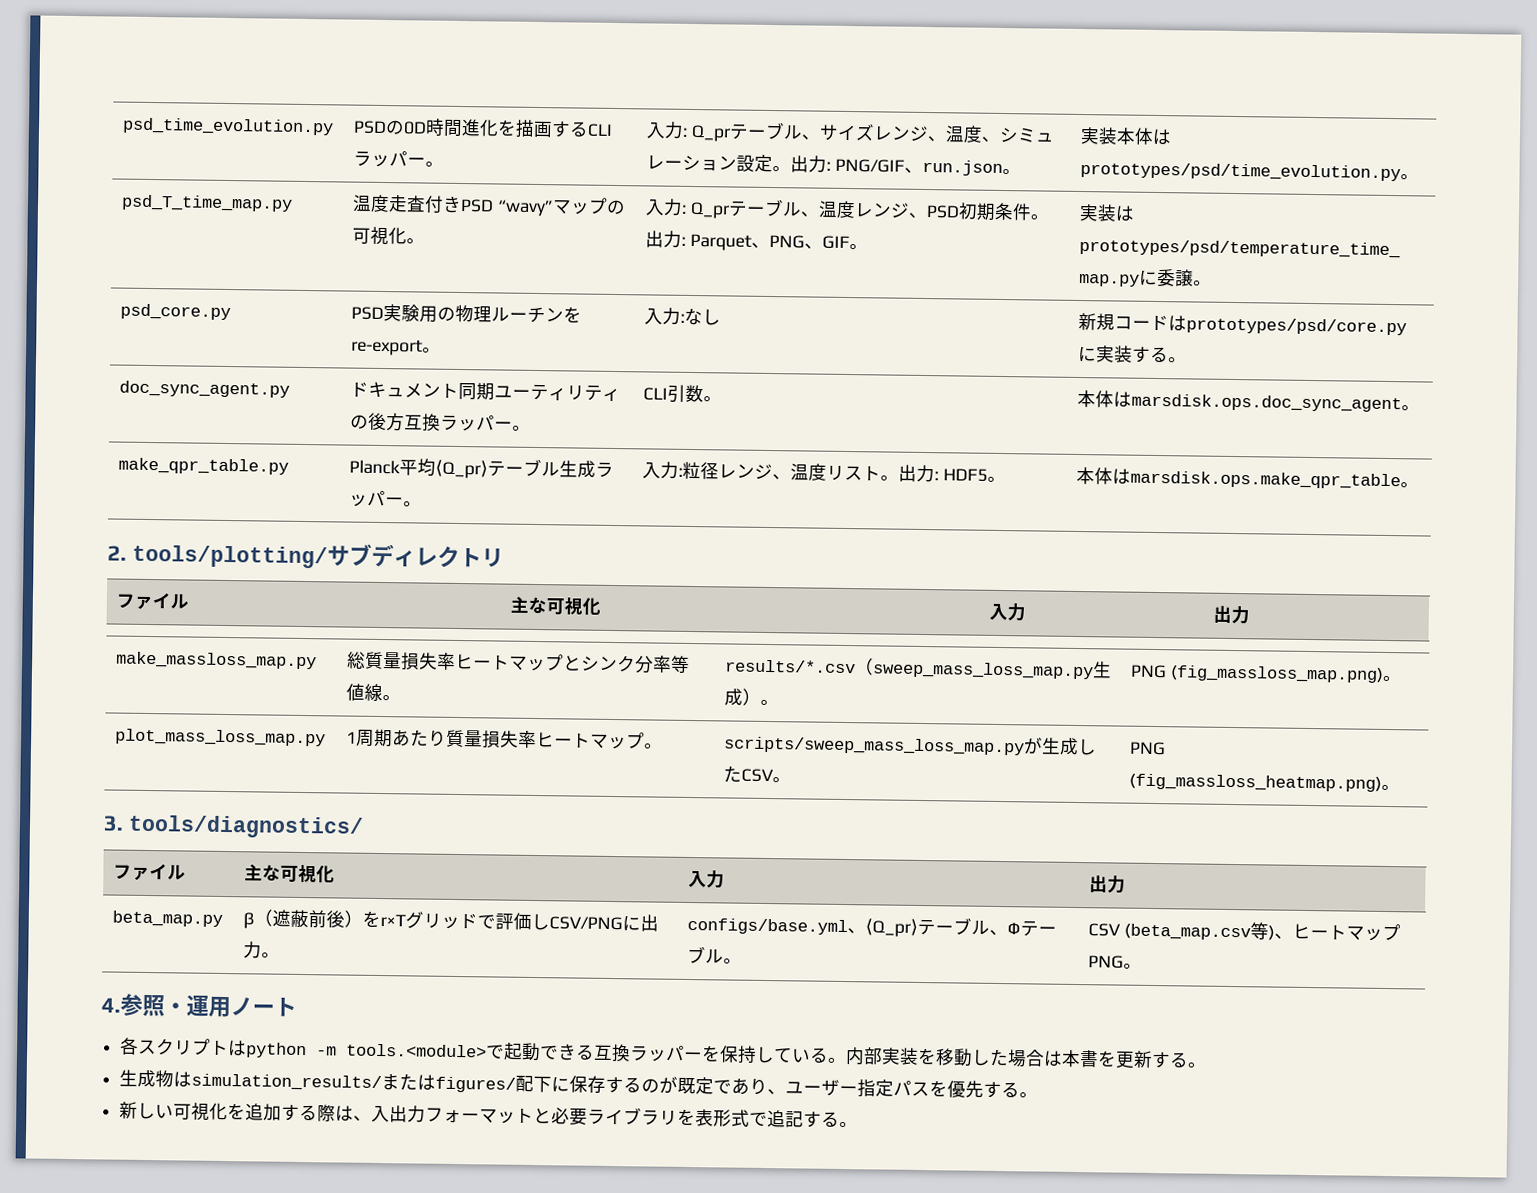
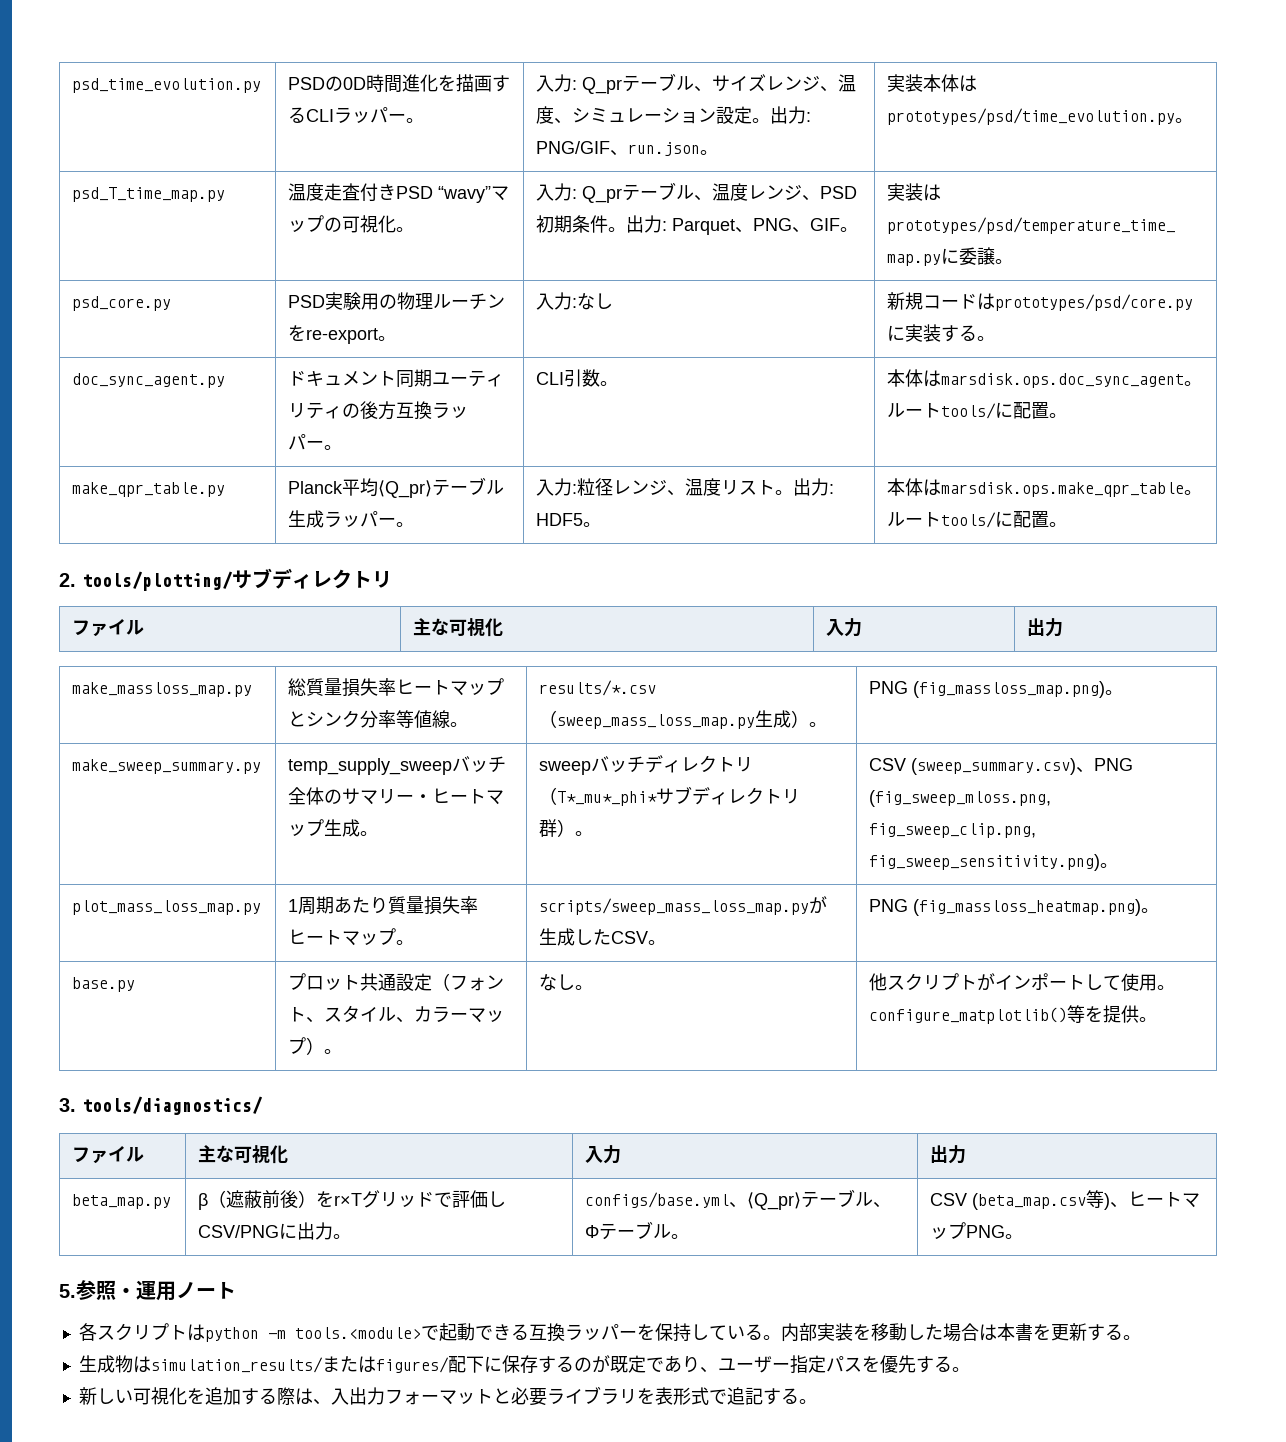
(1421, 408) none -> [887,402,1068,419] ルートtools/に配置。
(1420, 485) none -> [887,511,1068,528] ルートtools/に配置。
(1402, 678) none -> [72,759,262,774] [288,756,507,775] [288,787,505,805] [288,819,379,837] [539,755,754,775] [539,786,801,806] [539,819,594,837] [869,758,1134,775] [869,790,1052,807] [869,823,1037,838] [869,854,1119,871] // make_sweep_summary.py | temp_supply_sweepバッチ全体のサマリー・ヒートマップ生成。 | sweepバッチディレクトリ（T*_mu*_phi*サブディレクトリ群）。 | CSV (sweep_summary.csv)、PNG (fig_sweep_mloss.png, fig_sweep_clip.png, fig_sweep_sensitivity.png)。
(1401, 787) none -> [72,977,136,992] [288,973,505,991] [288,1005,505,1023] [288,1037,343,1055] [539,974,594,991] [869,973,1176,991] [869,1005,1158,1024] // base.py | プロット共通設定（フォント、スタイル、カラーマップ）。 | なし。 | 他スクリプトがインポートして使用。configure_matplotlib()等を提供。
[101,997,121,1013] 4. -> [59,1284,76,1298] 5.

